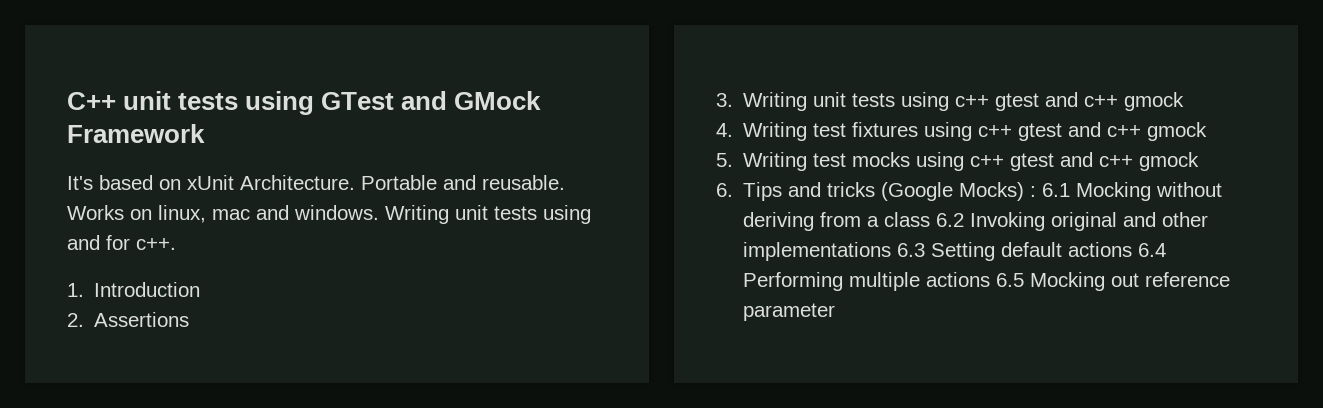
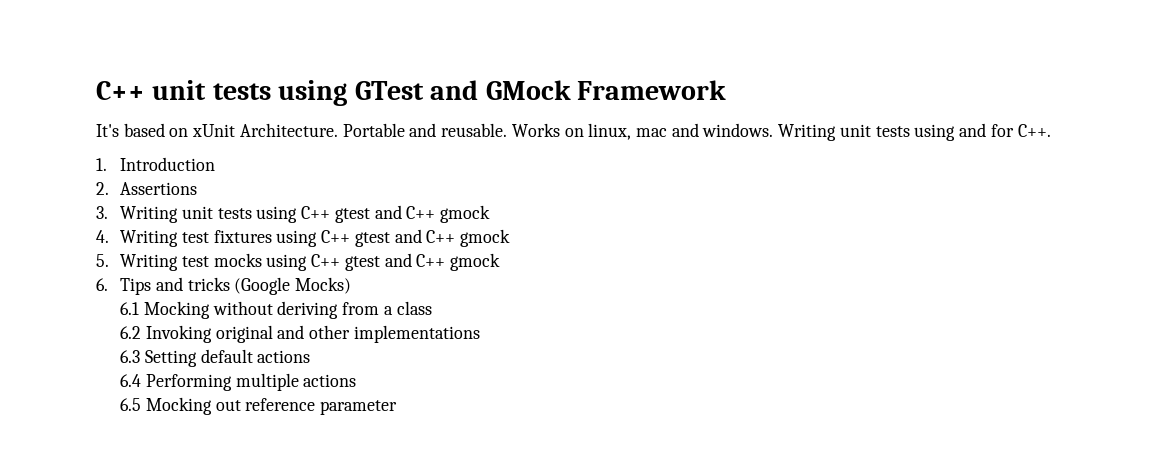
[136,238,176,250] c++. -> [1017,124,1051,137] C++.
[955,92,1119,111] c++ gtest and c++ -> [301,205,436,223] C++ gtest and C++
[978,122,1142,141] c++ gtest and c++ -> [321,229,456,247] C++ gtest and C++
[970,152,1134,171] c++ gtest and c++ -> [311,253,446,271] C++ gtest and C++
[1030,186,1037,197] : -> (352, 285) //
(931, 219) none -> (432, 308) //
(892, 251) none -> (480, 334) //
(1133, 249) none -> (311, 356) //
(991, 279) none -> (357, 380) //

